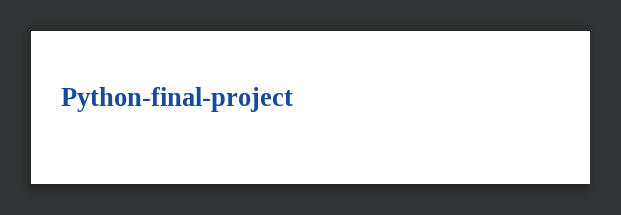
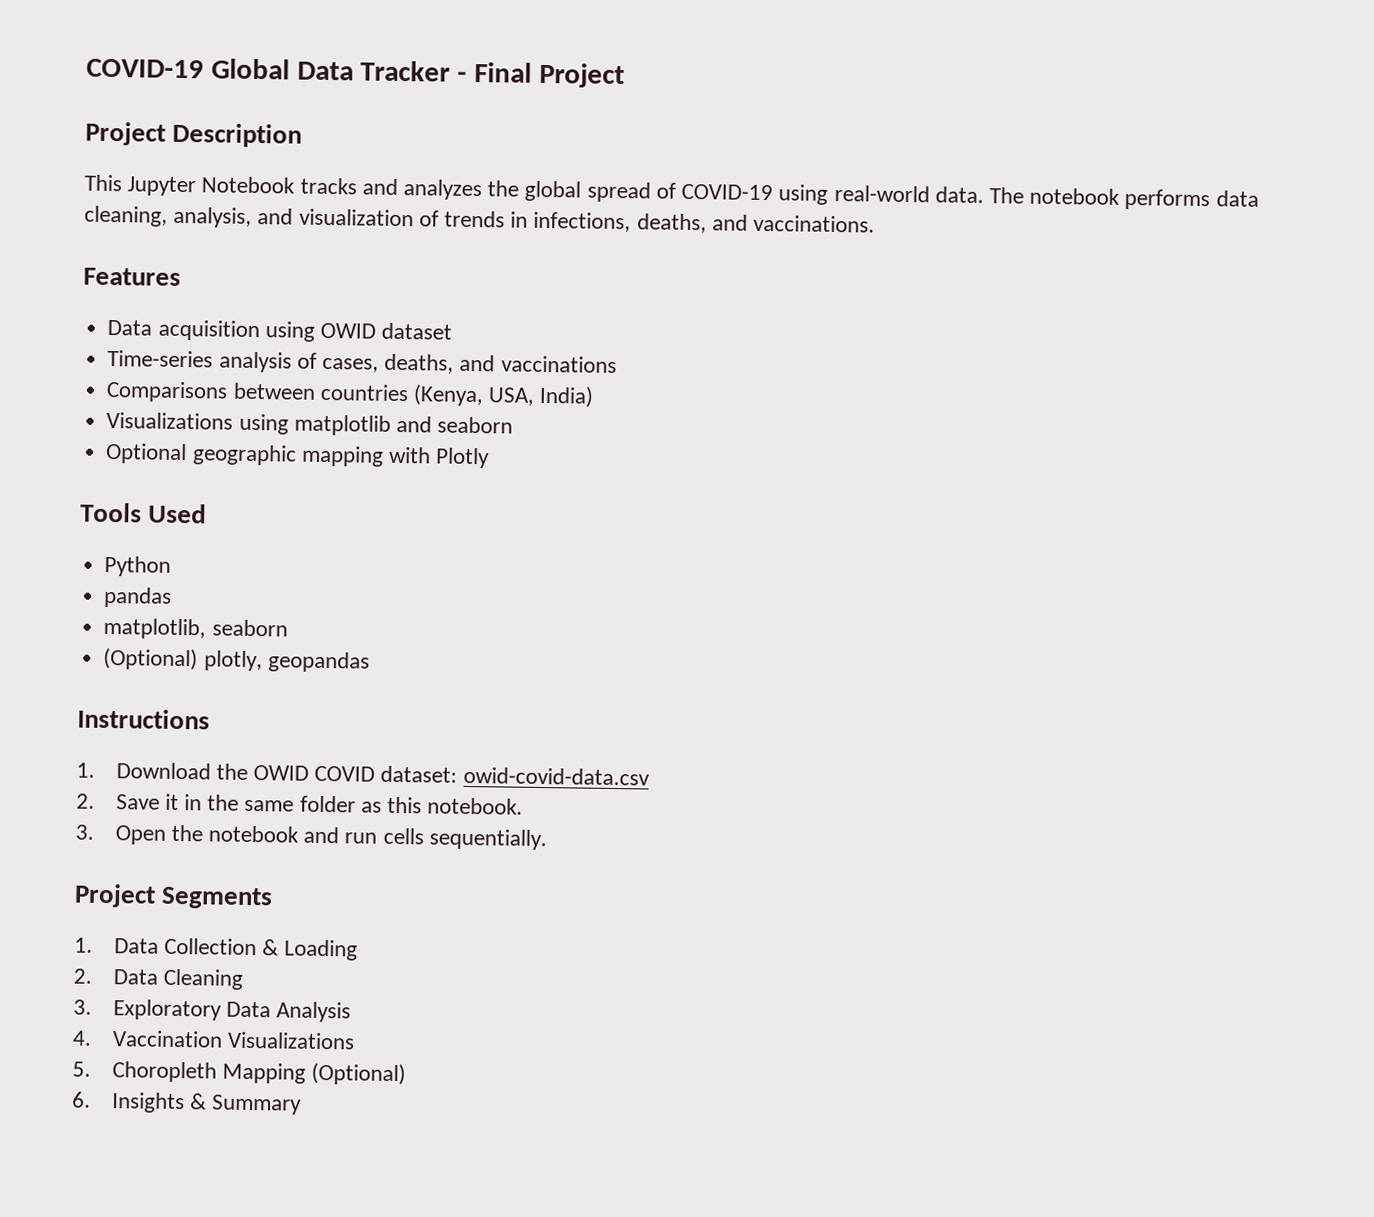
[61,87,293,112] Python-final-project -> [86,58,625,89] [85,121,303,148] [84,174,1259,211] [84,205,876,234] [83,267,181,286] [107,319,453,342] [107,349,617,374] [106,380,595,408] [106,411,514,436] [105,442,491,469] [80,502,207,524] [104,555,172,577] [103,586,173,608] [103,617,288,640] [103,647,370,673] [77,708,210,730] [76,762,650,786] [76,793,524,815] [75,824,547,851] [74,883,274,910] [74,937,359,961] [73,968,243,990] [73,999,351,1023] [72,1030,355,1050] [72,1061,406,1086] [72,1091,302,1115] COVID-19 Global Data Tracker - Final Project // Project Description // This Jupyter Notebook tracks and analyzes the global spread of COVID-19 using real-world data. The notebook performs data cleaning, analysis, and visualization of trends in infections, deaths, and vaccinations. // Features // Data acquisition using OWID dataset // Time-series analysis of cases, deaths, and vaccinations // Comparisons between countries (Kenya, USA, India) // Visualizations using matplotlib and seaborn // Optional geographic mapping with Plotly // Tools Used // Python // pandas // matplotlib, seaborn // (Optional) plotly, geopandas // Instructions // 1. Download the OWID COVID dataset: owid-covid-data.csv // 2. Save it in the same folder as this notebook. // 3. Open the notebook and run cells sequentially. // Project Segments // 1. Data Collection & Loading // 2. Data Cleaning // 3. Exploratory Data Analysis // 4. Vaccination Visualizations // 5. Choropleth Mapping (Optional) // 6. Insights & Summary

